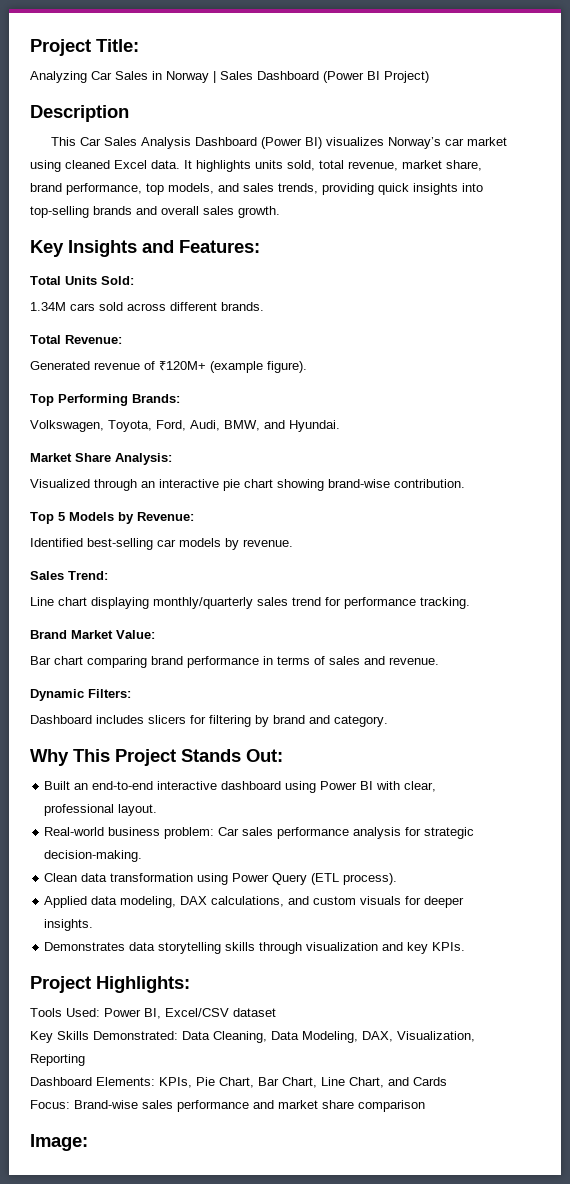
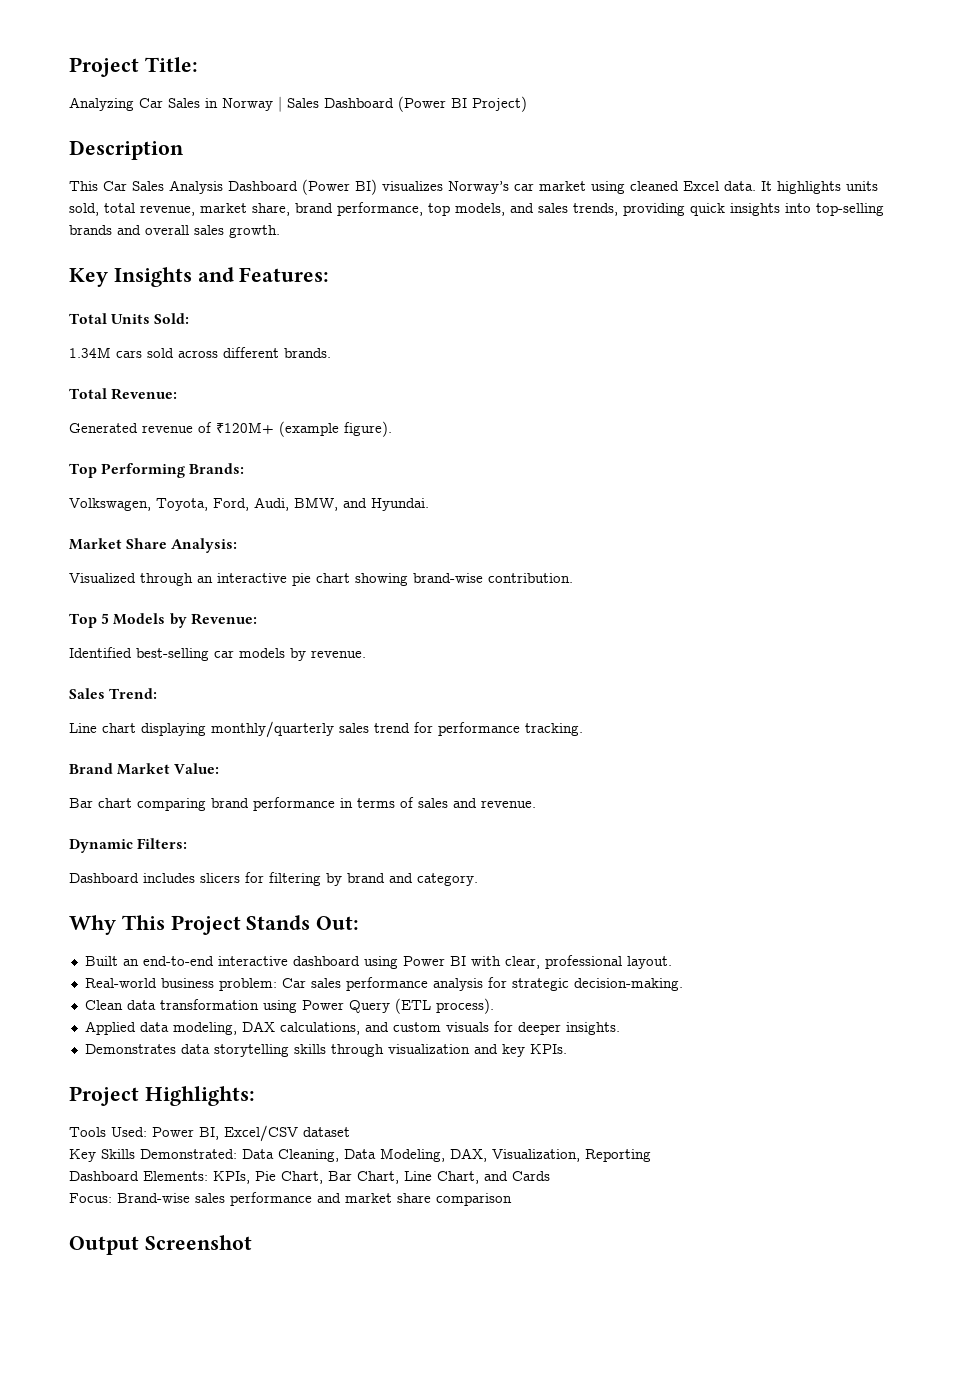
[30,1134,88,1151] Image: -> [69,1235,252,1255] Output Screenshot

